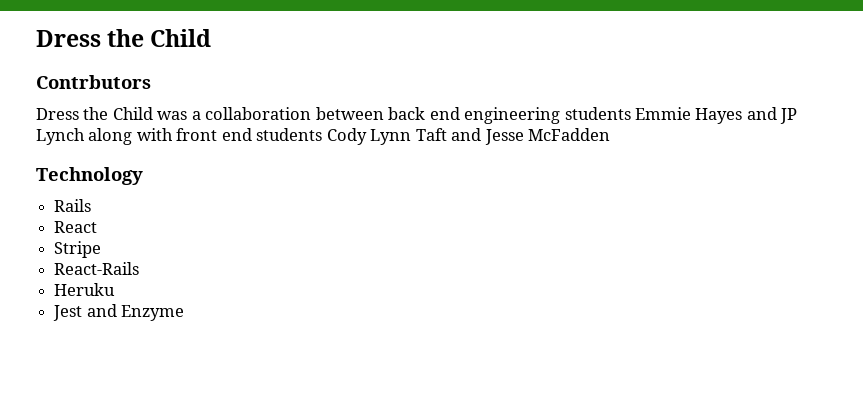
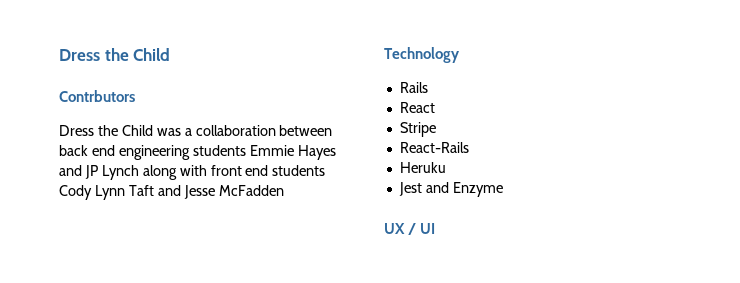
(185, 313) none -> [384,223,436,235] // UX / UI

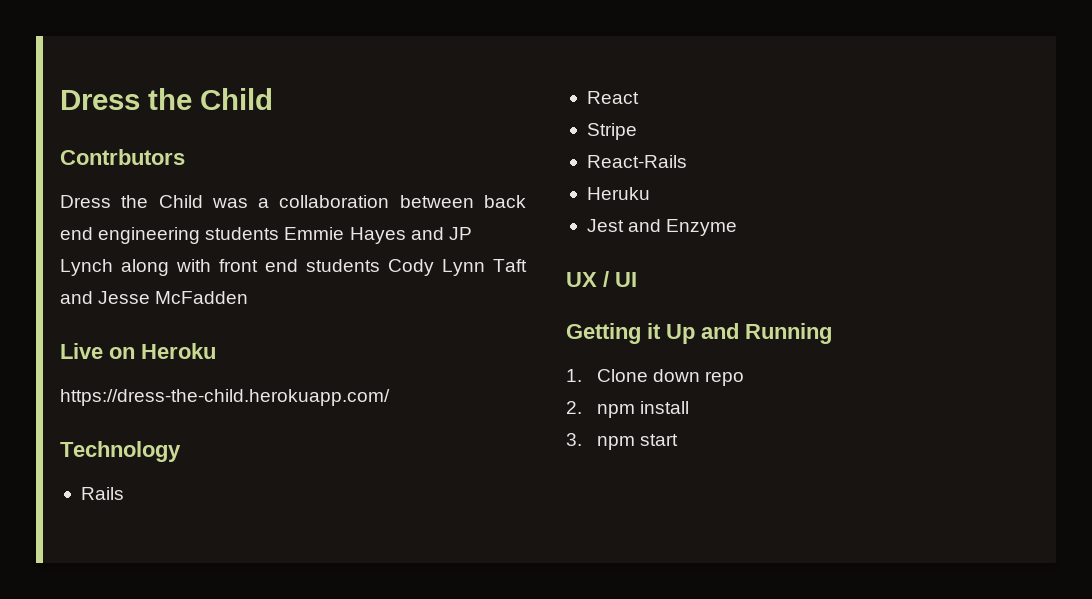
(284, 190) none -> [60,343,216,359] [60,389,390,406] // Live on Heroku // https://dress-the-child.herokuapp.com/
(436, 228) none -> [566,323,832,344] [566,369,745,386] [566,401,689,418] [566,433,678,450] // Getting it Up and Running // 1. Clone down repo // 2. npm install // 3. npm start

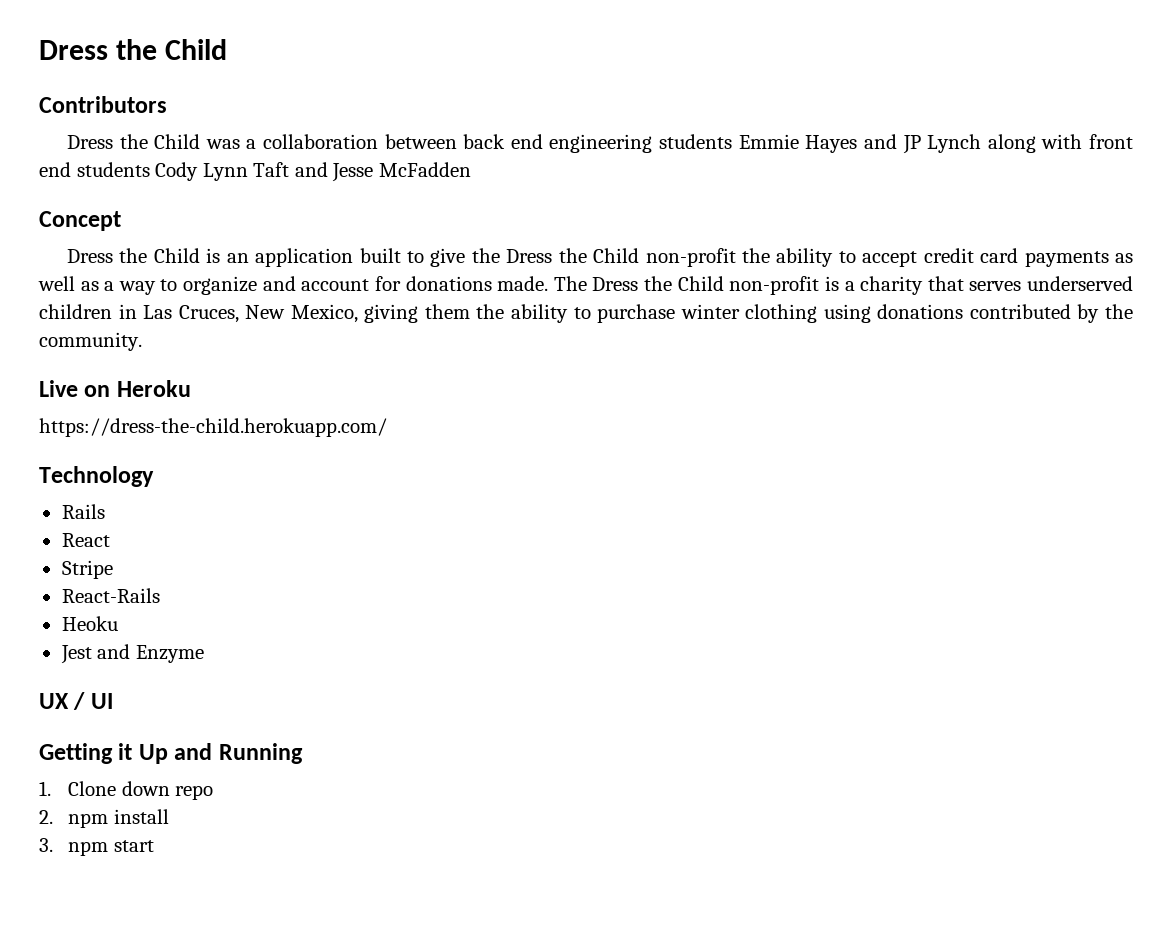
[60,149,185,165] Contrbutors -> [39,96,167,113] Contributors
(249, 297) none -> [39,211,121,231] [66,248,1133,267] [38,276,1133,295] [39,304,1133,323] [39,332,142,351] // Concept // Dress the Child is an application built to give the Dress the Child non-profit the ability to accept credit card payments as well as a way to organize and account for donations made. The Dress the Child non-profit is a charity that serves underserved children in Las Cruces, New Mexico, giving them the ability to purchase winter clothing using donations contributed by the community.
[586,187,650,200] Heruku -> [61,616,118,631] Heoku

